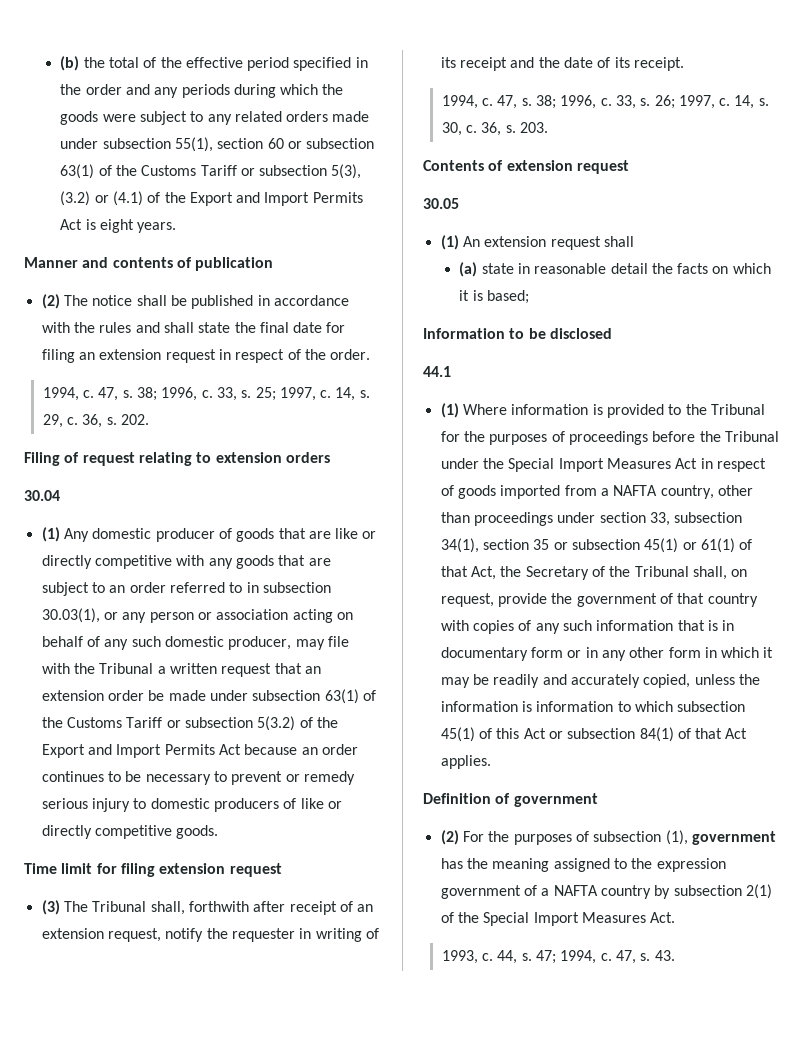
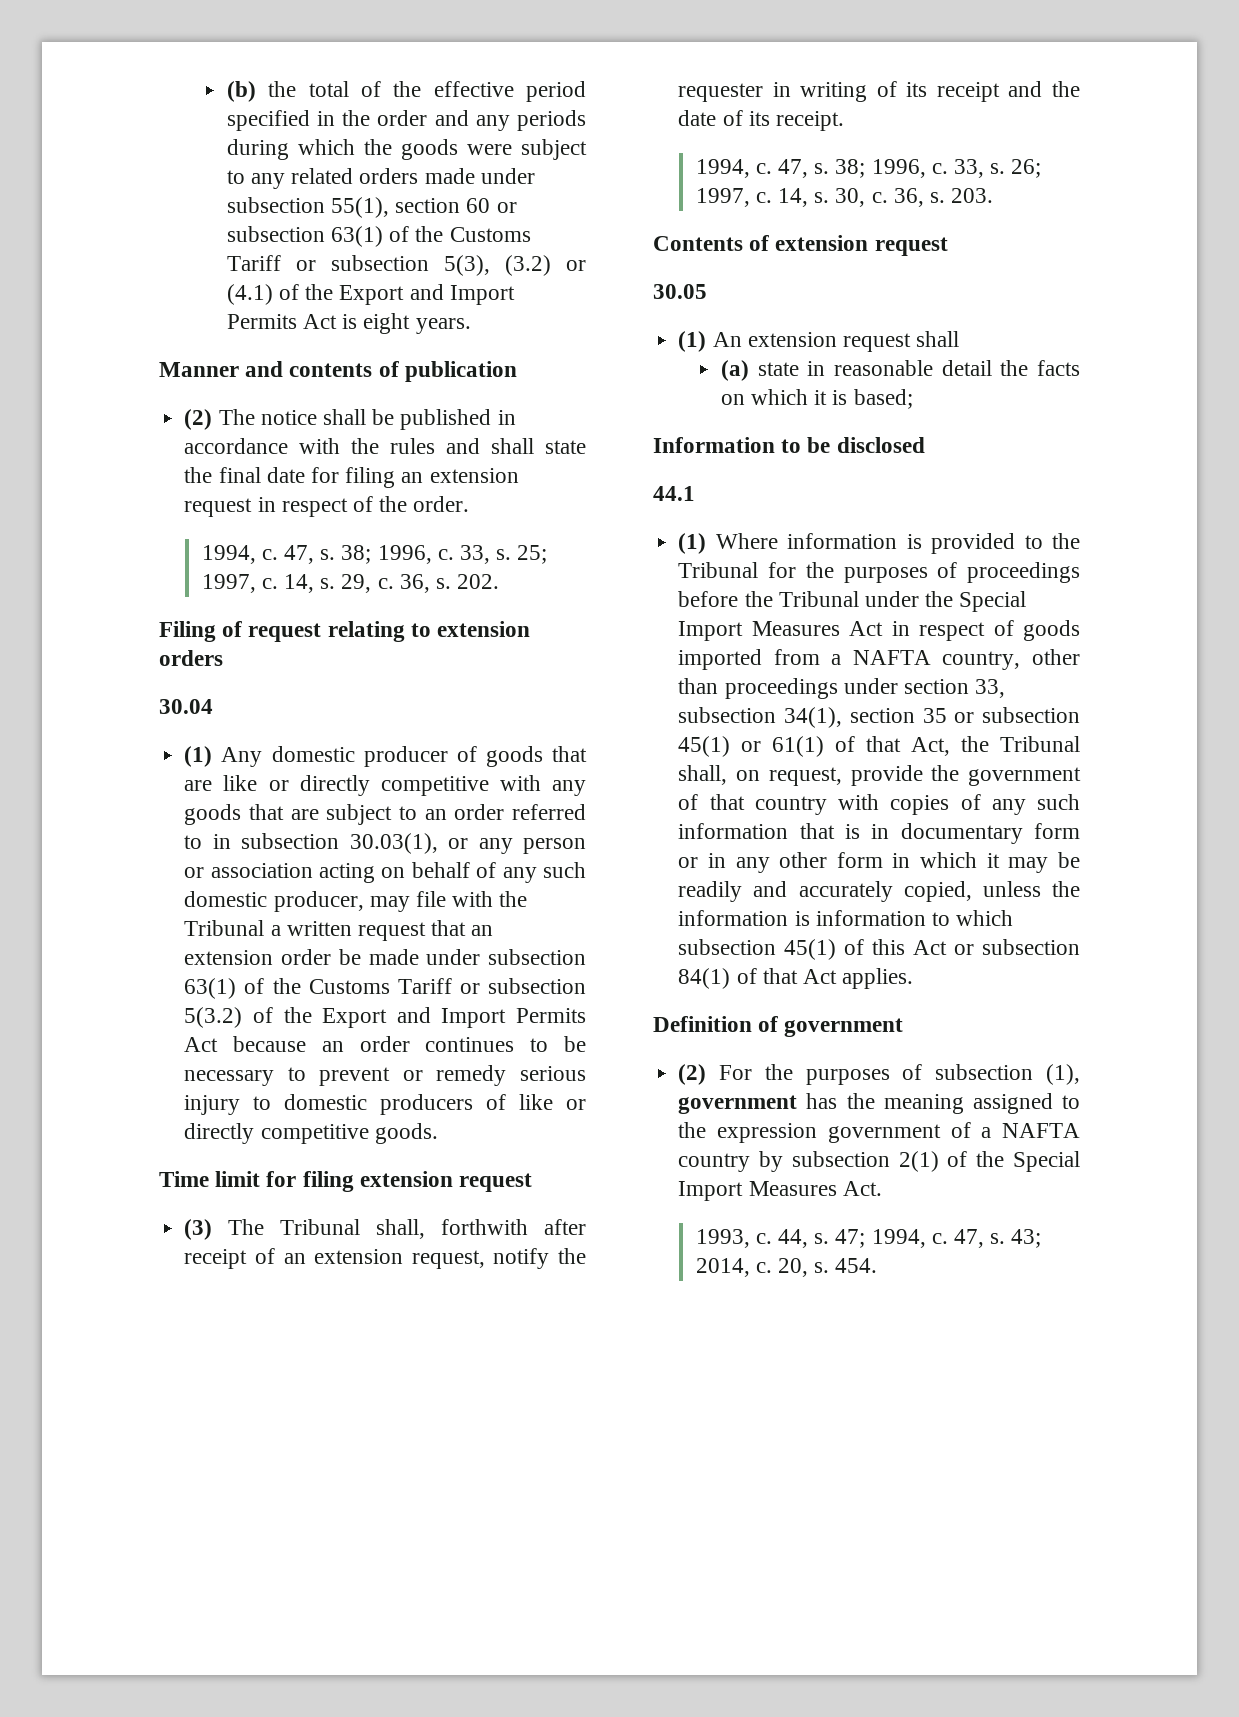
[525,566,631,580] Secretary of the -> (990, 744) none
[654,950,675,961] 43. -> [1011,1229,1042,1248] [695,1258,878,1277] 43; 2014, c. 20, s. 454.

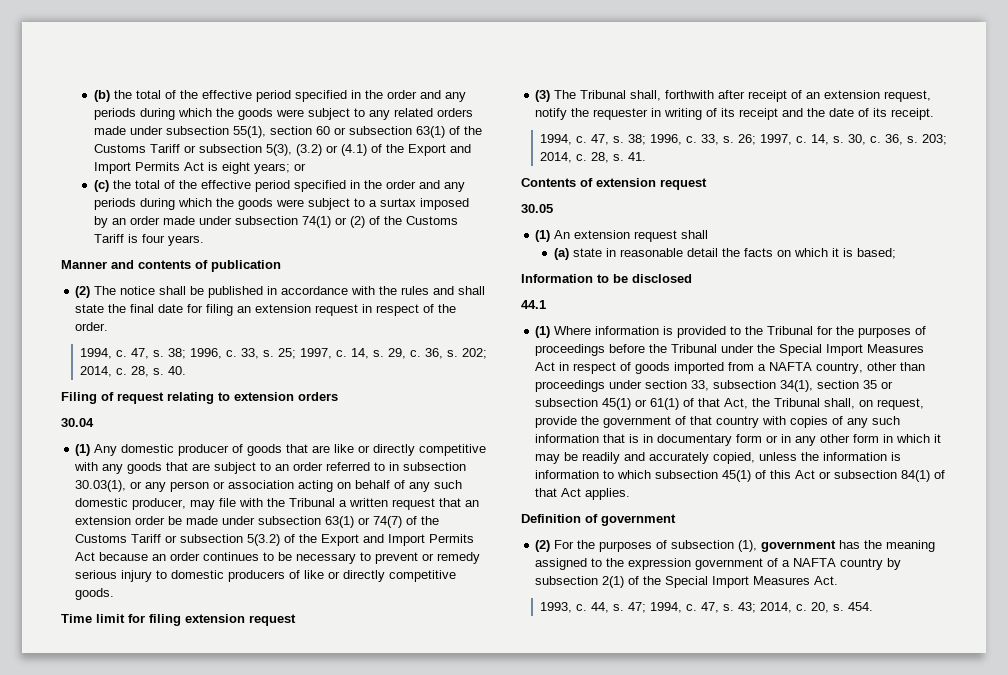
(411, 323) none -> [254,163,307,174] [94,180,466,192] [94,198,470,210] [94,216,459,228] [94,234,166,243] years; or // (c) the total of the effective period specified in the order and any periods during which the goods were subject to a surtax imposed by an order made under subsection 74(1) or (2) of the Customs Tariff is four
[457,574,500,589] 202. -> [461,348,487,359] [79,366,186,377] 202; 2014, c. 28, s. 40.
(237, 988) none -> [358,516,403,528] or 74(7)
[951,188,994,203] 203. -> [921,134,947,145] [539,152,646,163] 203; 2014, c. 28, s. 41.

